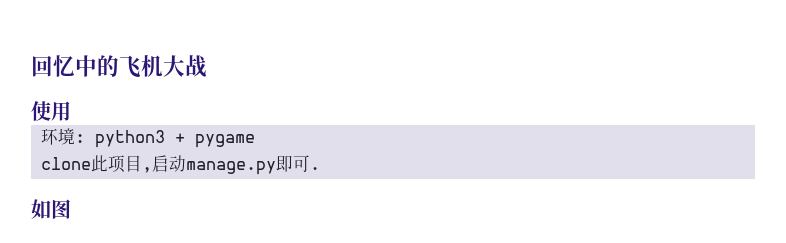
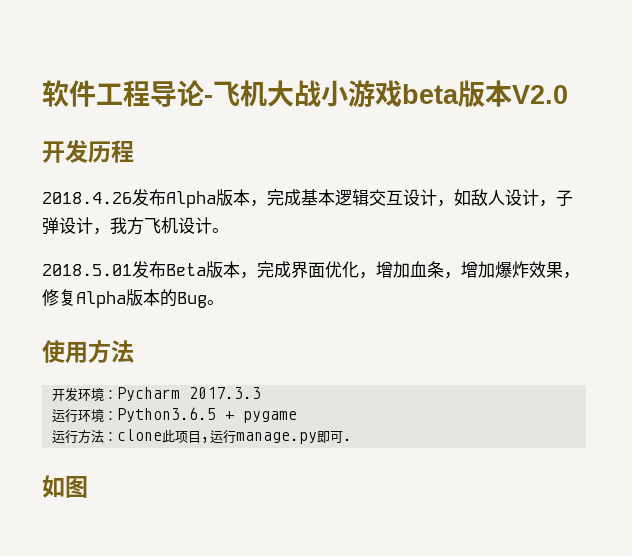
[31,55,207,78] [31,101,71,121] [41,128,166,148] 回忆中的飞机大战 // 使用 // 环境: python3 -> [42,80,568,107] [42,140,134,163] [42,189,573,208] [42,217,229,235] [42,261,580,279] [42,289,224,308] [42,340,134,363] [52,387,262,401] [52,407,217,423] 软件工程导论-飞机大战小游戏beta版本V2.0 // 开发历程 // 2018.4.26发布Alpha版本，完成基本逻辑交互设计，如敌人设计，子弹设计，我方飞机设计。 // 2018.5.01发布Beta版本，完成界面优化，增加血条，增加爆炸效果，修复Alpha版本的Bug。 // 使用方法 // 开发环境：Pycharm 2017.3.3 // 运行环境：Python3.6.5
(256, 141) none -> [52,429,118,444] 运行方法：
[152,155,187,172] 启动 -> [210,430,237,444] 运行

